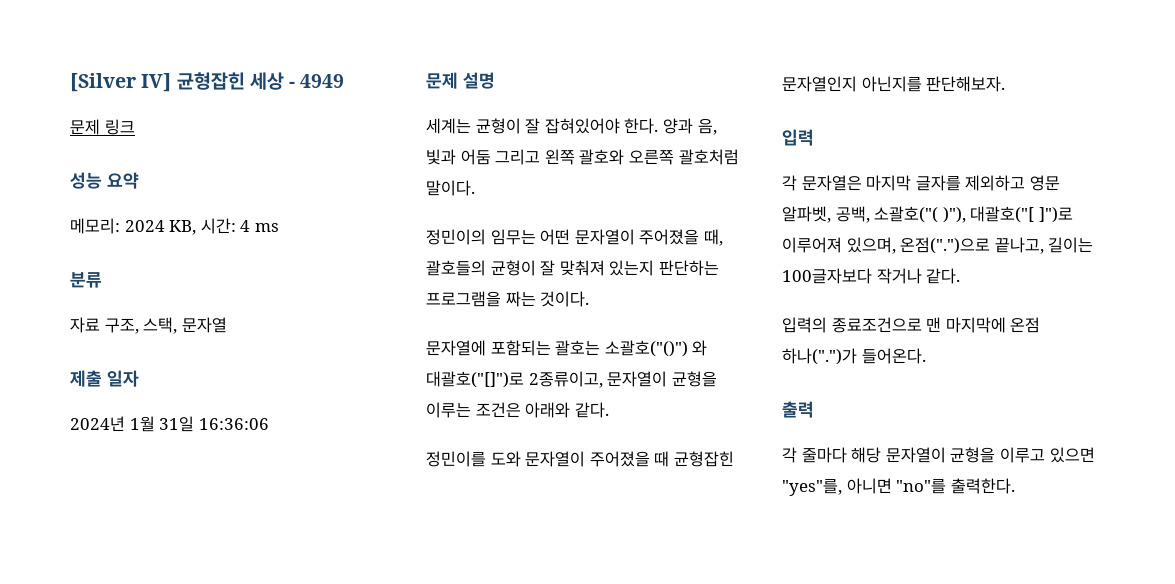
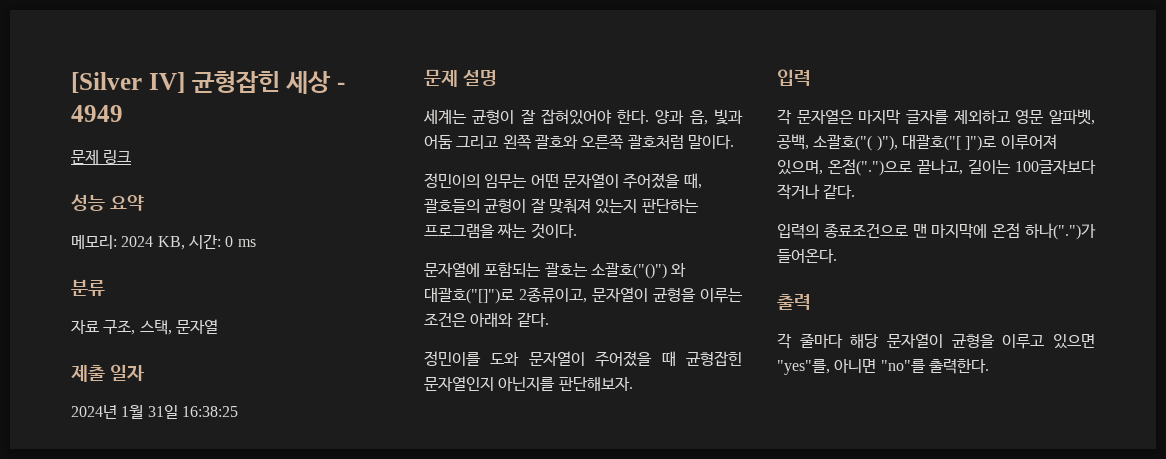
[240,220,251,232] 4 -> [225,236,234,247] 0
[198,418,269,430] 16:36:06 -> [181,406,238,417] 16:38:25

